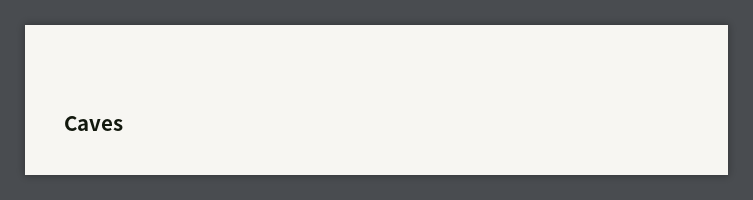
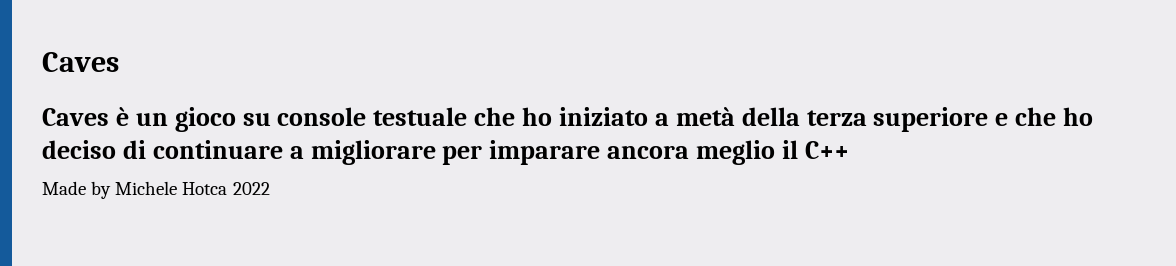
[64,116,123,131] Caves -> [42,52,119,72] [42,107,1094,132] [42,140,849,165] [42,181,270,199] Caves // Caves è un gioco su console testuale che ho iniziato a metà della terza superiore e che ho deciso di continuare a migliorare per imparare ancora meglio il C++ // Made by Michele Hotca 2022

